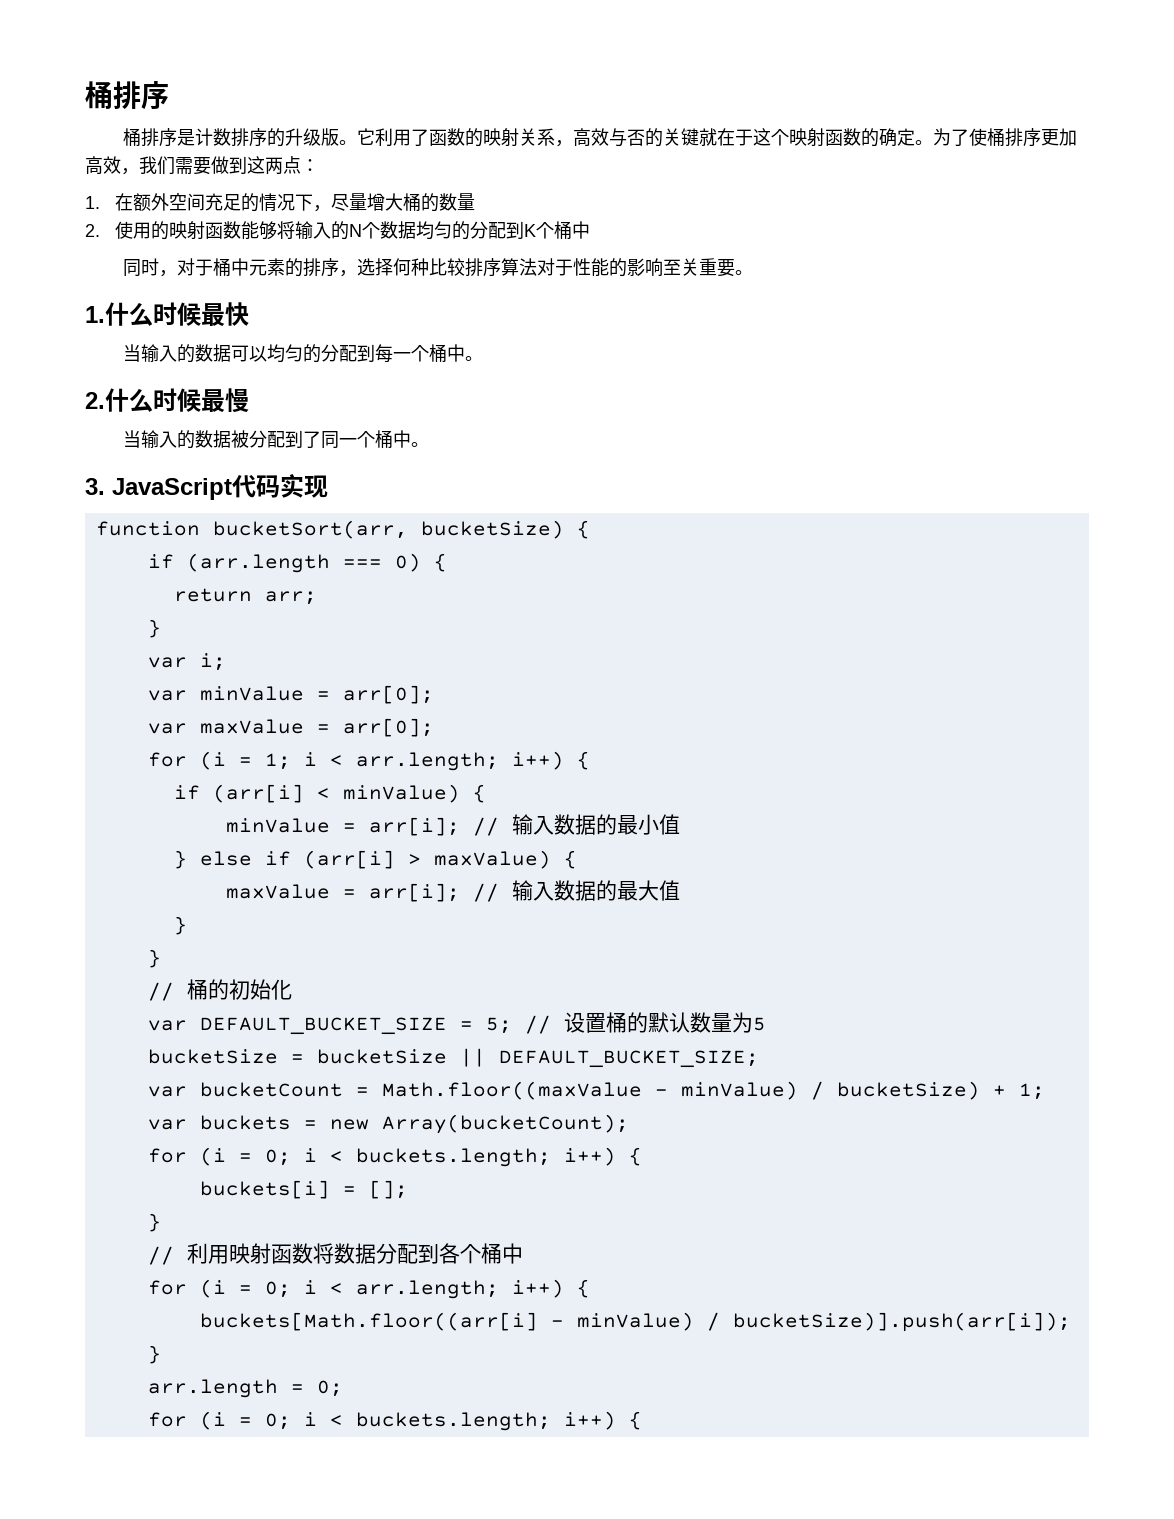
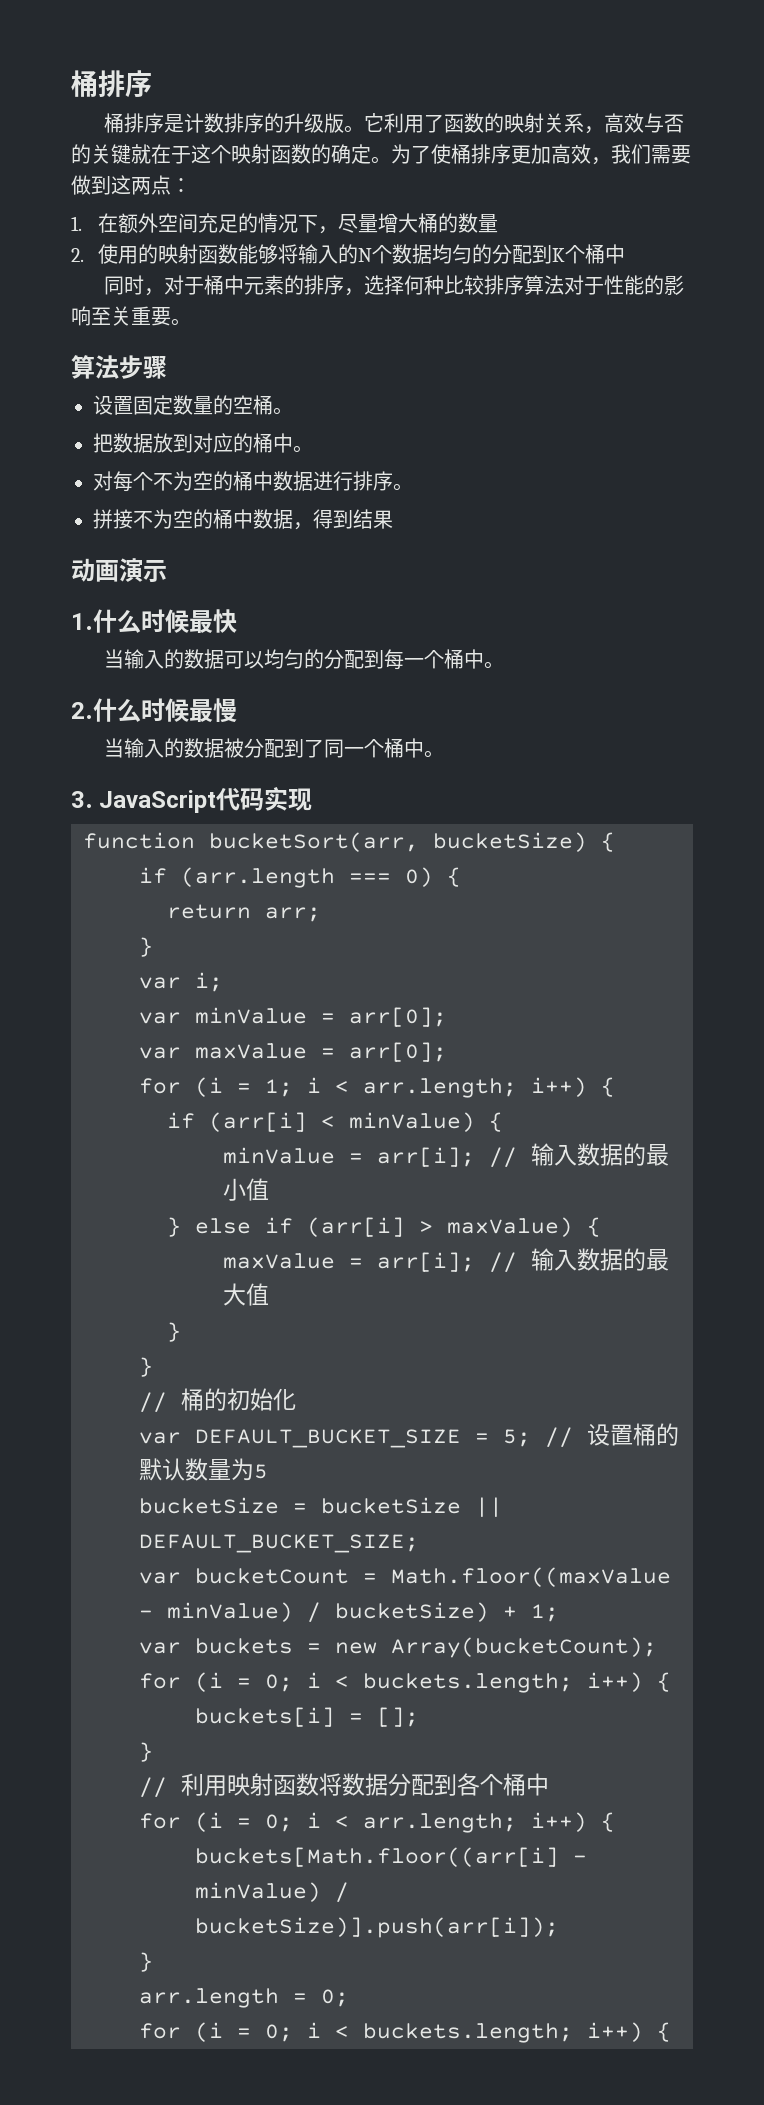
(753, 272) none -> [71,355,167,379] [93,395,293,415] [93,433,313,453] [93,471,413,492] [93,509,393,530] [71,558,167,582] // 算法步骤 // 设置固定数量的空桶。 // 把数据放到对应的桶中。 // 对每个不为空的桶中数据进行排序。 // 拼接不为空的桶中数据，得到结果 // 动画演示

